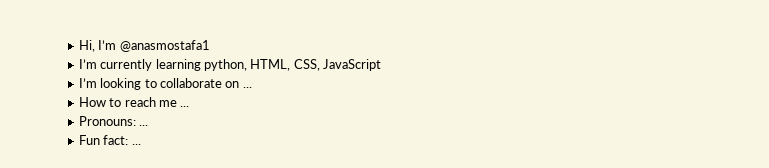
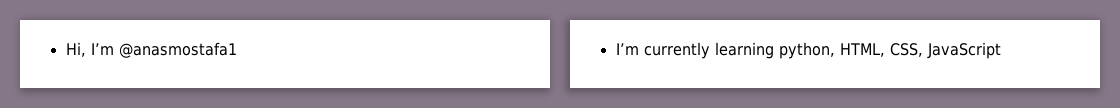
[78,78,252,90] [78,97,190,107] [78,116,149,126] [78,135,141,145] // I’m looking to collaborate on ... // How to reach me ... // Pronouns: ... // Fun fact: ... -> (1001, 50) none

